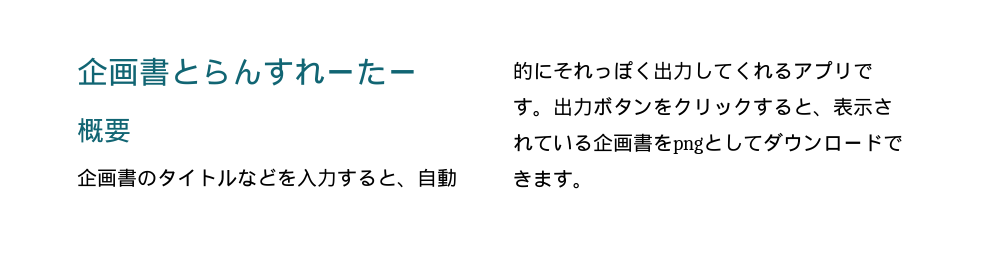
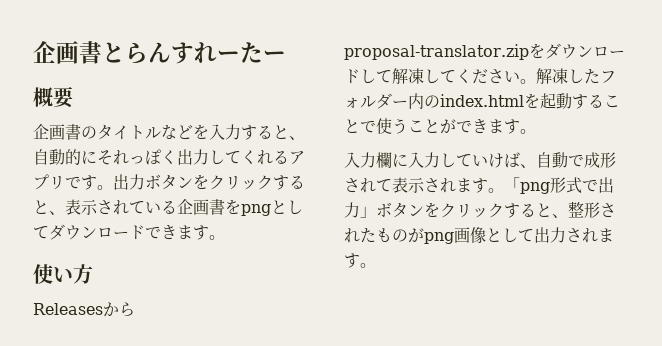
(593, 185) none -> [33,264,93,284] [33,302,135,317] [344,43,625,60] [344,68,616,84] [344,93,620,109] [344,118,536,134] [344,152,616,168] [344,177,614,194] [344,201,616,218] [344,227,614,244] [344,253,376,268] // 使い方 // Releasesからproposal-translator.zipをダウンロードして解凍してください。解凍したフォルダー内のindex.htmlを起動することで使うことができます。 // 入力欄に入力していけば、自動で成形されて表示されます。「png形式で出力」ボタンをクリックすると、整形されたものがpng画像として出力されます。

